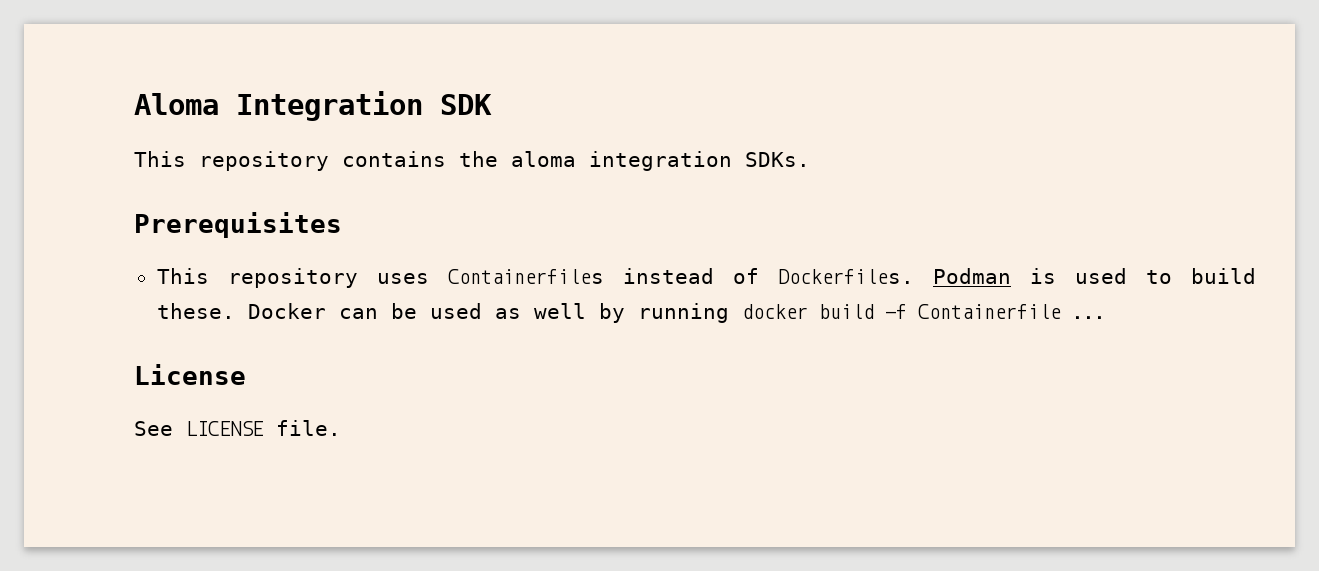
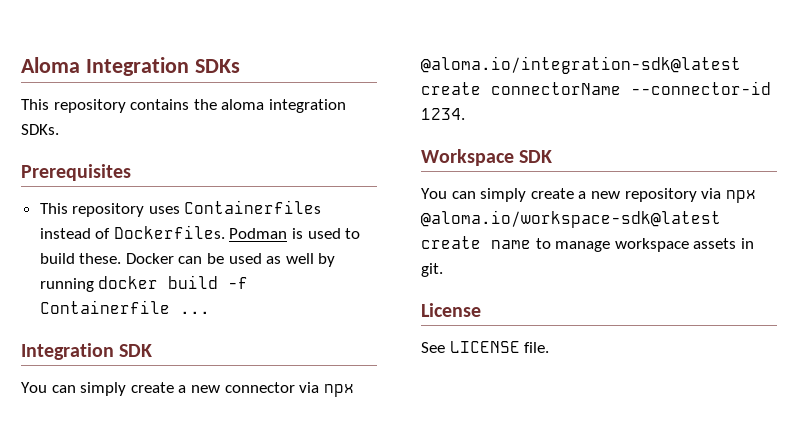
[440,94,492,115] SDK -> [194,59,240,73] SDKs
(1105, 317) none -> [21,343,153,360] [21,382,354,397] [421,56,741,74] [421,81,771,95] [421,108,465,120] [421,149,553,166] [421,188,756,203] [421,210,721,228] [421,236,754,252] [421,263,443,277] // Integration SDK // You can simply create a new connector via npx @aloma.io/integration-sdk@latest create connectorName --connector-id 1234. // Workspace SDK // You can simply create a new repository via npx @aloma.io/workspace-sdk@latest create name to manage workspace assets in git.

